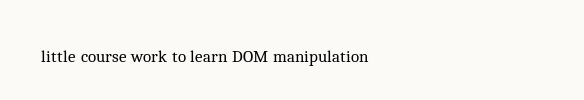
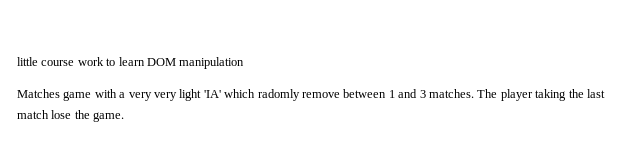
(369, 58) none -> [17,89,605,101] [17,110,125,122] // Matches game with a very very light 'IA' which radomly remove between 1 and 3 matches. The player taking the last match lose the game.

